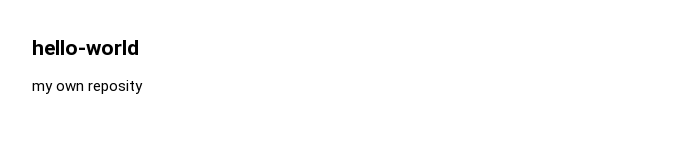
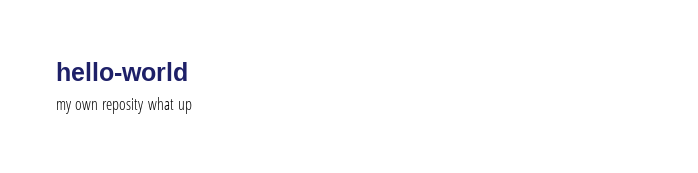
(144, 87) none -> [147,97,192,114] what up

